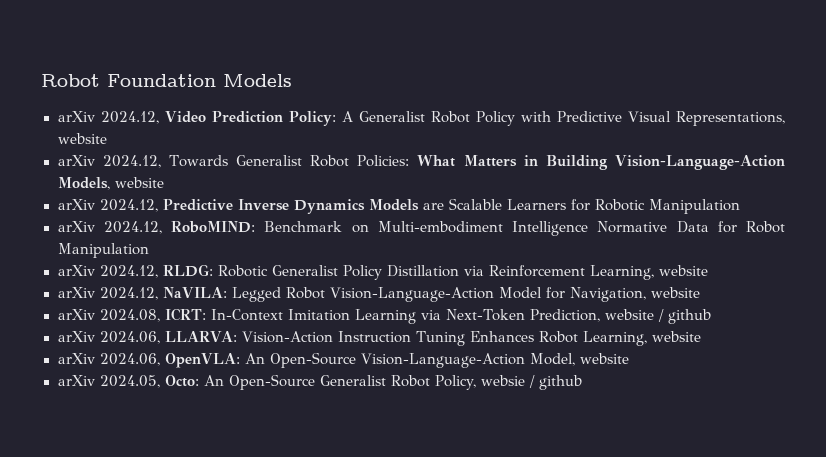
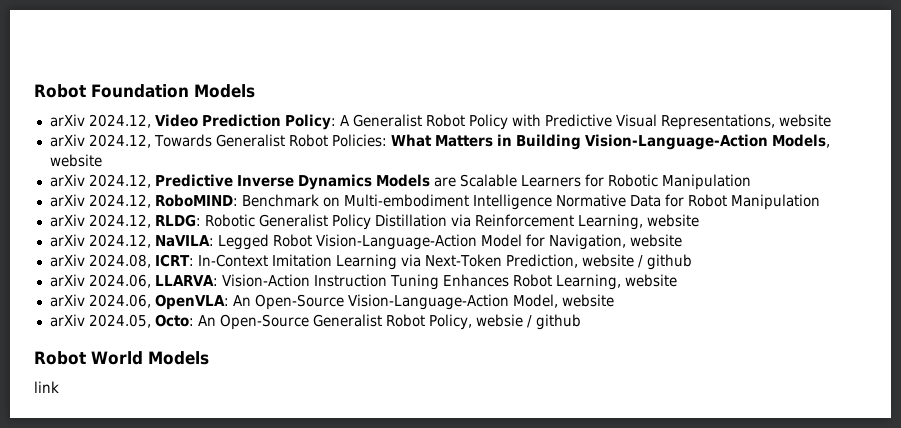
(583, 382) none -> [34,351,209,365] [34,381,59,393] // Robot World Models // link

